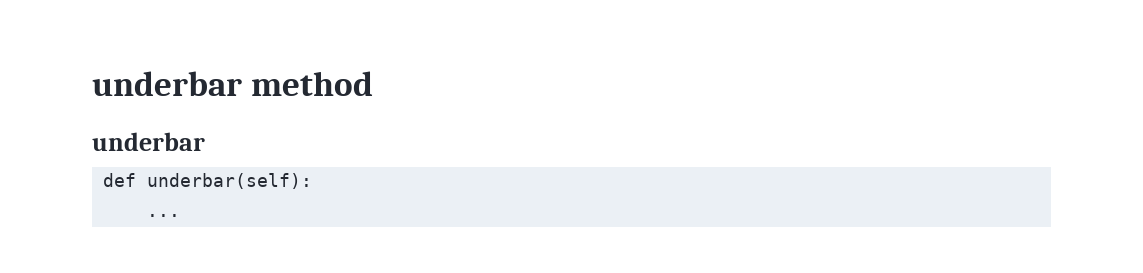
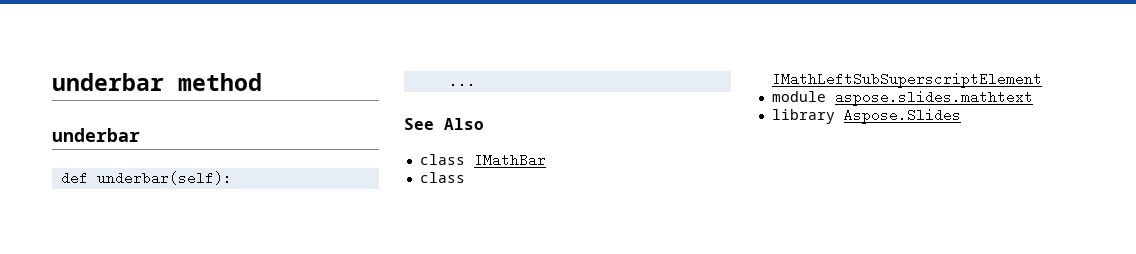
(181, 215) none -> [404,118,484,130] [419,153,546,167] [419,172,465,183] [771,72,1042,88] [771,90,1033,106] [771,108,961,124] // See Also // class IMathBar // class IMathLeftSubSuperscriptElement // module aspose.slides.mathtext // library Aspose.Slides

